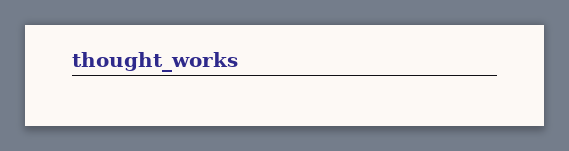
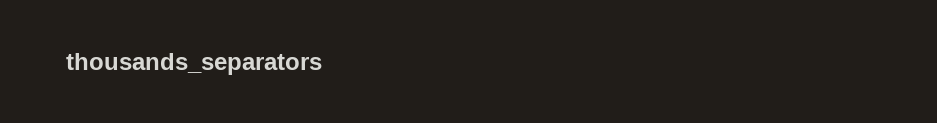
[72,52,238,72] thought_works -> [66,53,322,75] thousands_separators

